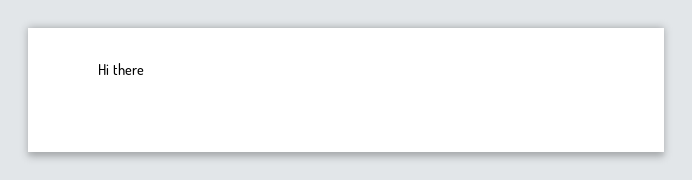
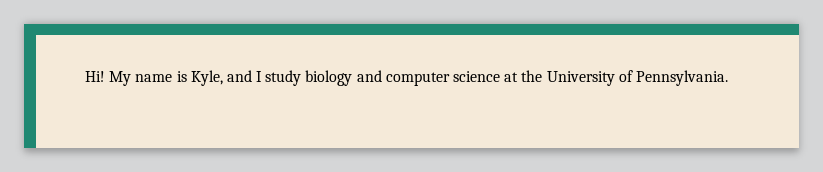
[98,63,144,75] Hi there -> [85,70,728,86] Hi! My name is Kyle, and I study biology and computer science at the University of Pennsylvania.

